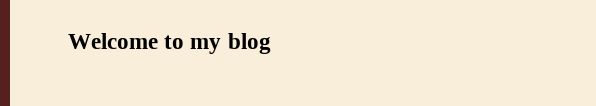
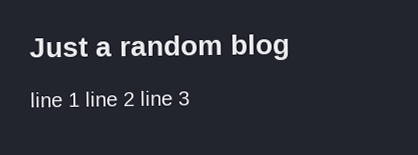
[68,33,271,54] Welcome to my blog -> [29,33,290,61] [30,90,190,108] Just a random blog // line 1 line 2 line 3

